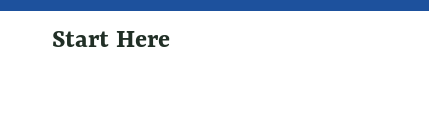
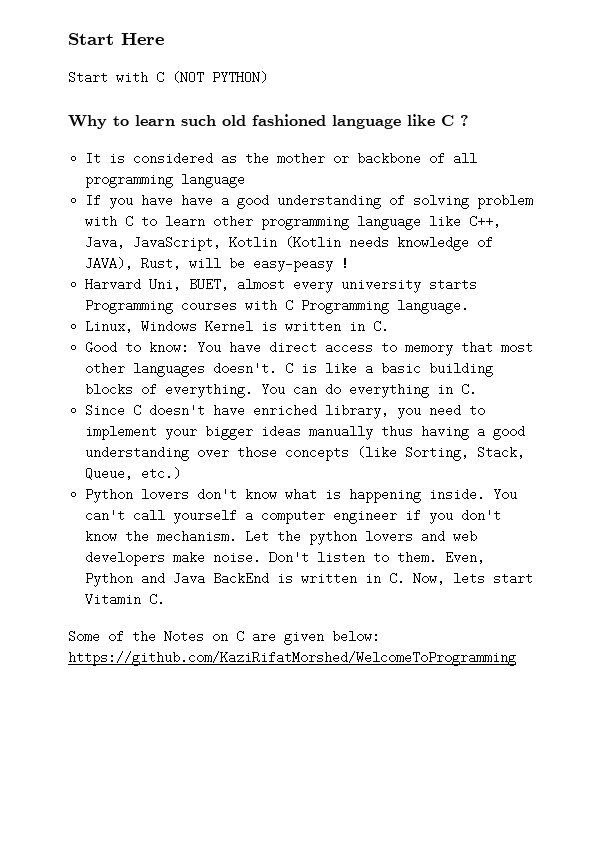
(171, 39) none -> [68,71,268,84] [68,114,469,129] [85,152,478,165] [85,173,246,188] [85,194,534,209] [85,215,502,230] [85,236,494,251] [85,257,350,272] [85,278,478,293] [85,299,470,314] [85,320,390,333] [85,341,534,356] [85,362,494,377] [85,383,478,398] [85,404,486,419] [85,425,526,440] [85,446,526,461] [85,467,182,480] [85,488,518,503] [85,509,502,524] [85,530,478,545] [85,551,486,566] [85,572,534,587] [85,593,166,606] [68,630,380,645] [68,651,516,666] // Start with C (NOT PYTHON) // Why to learn such old fashioned language like C ? // It is considered as the mother or backbone of all programming language // If you have have a good understanding of solving problem with C to learn other programming language like C++, Java, JavaScript, Kotlin (Kotlin needs knowledge of JAVA), Rust, will be easy-peasy ! // Harvard Uni, BUET, almost every university starts Programming courses with C Programming language. // Linux, Windows Kernel is written in C. // Good to know: You have direct access to memory that most other languages doesn't. C is like a basic building blocks of everything. You can do everything in C. // Since C doesn't have enriched library, you need to implement your bigger ideas manually thus having a good understanding over those concepts (like Sorting, Stack, Queue, etc.) // Python lovers don't know what is happening inside. You can't call yourself a computer engineer if you don't know the mechanism. Let the python lovers and web developers make noise. Don't listen to them. Even, Python and Java BackEnd is written in C. Now, lets start Vitamin C. // Some of the Notes on C are given below: https://github.com/KaziRifatMorshed/WelcomeToProgramming

